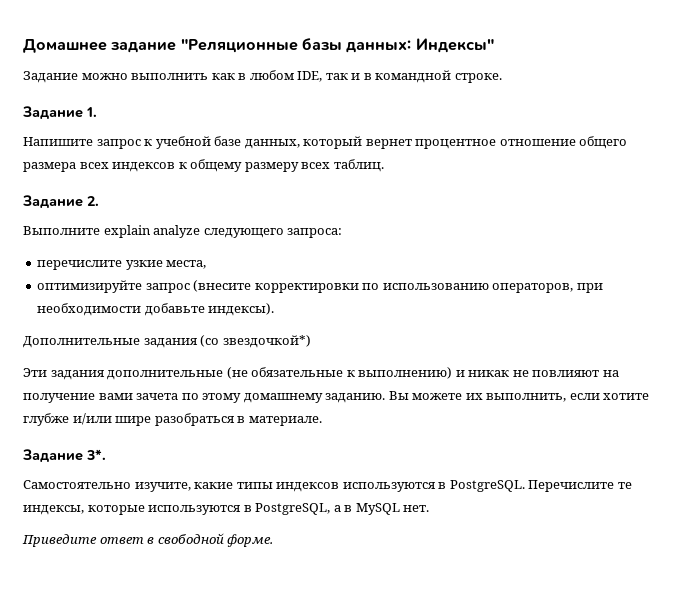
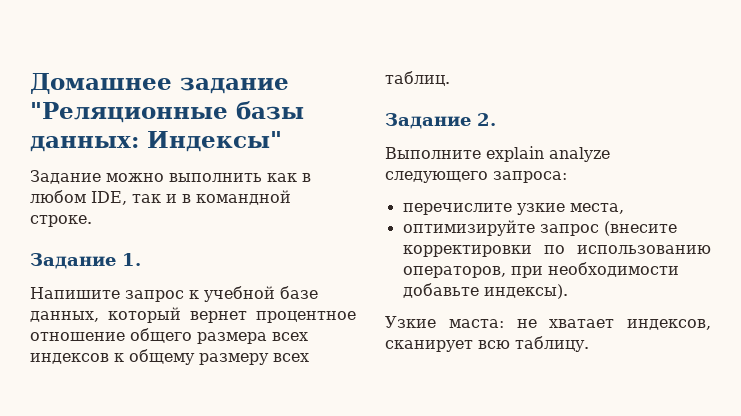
[23,335,311,348] [23,367,619,380] [23,391,650,403] [23,413,322,426] [22,449,106,463] [23,480,632,492] [23,503,430,515] [22,533,274,547] Дополнительные задания (со звездочкой*) // Эти задания дополнительные (не обязательные к выполнению) и никак не повлияют на получение вами зачета по этому домашнему заданию. Вы можете их выполнить, если хотите глубже и/или шире разобраться в материале. // Задание 3*. // Самостоятельно изучите, какие типы индексов используются в PostgreSQL. Перечислите те индексы, которые используются в PostgreSQL, а в MySQL нет. // Приведите ответ в свободной форме. -> [385,316,711,330] [385,336,589,352] Узкие маста: не хватает индексов, сканирует всю таблицу.

